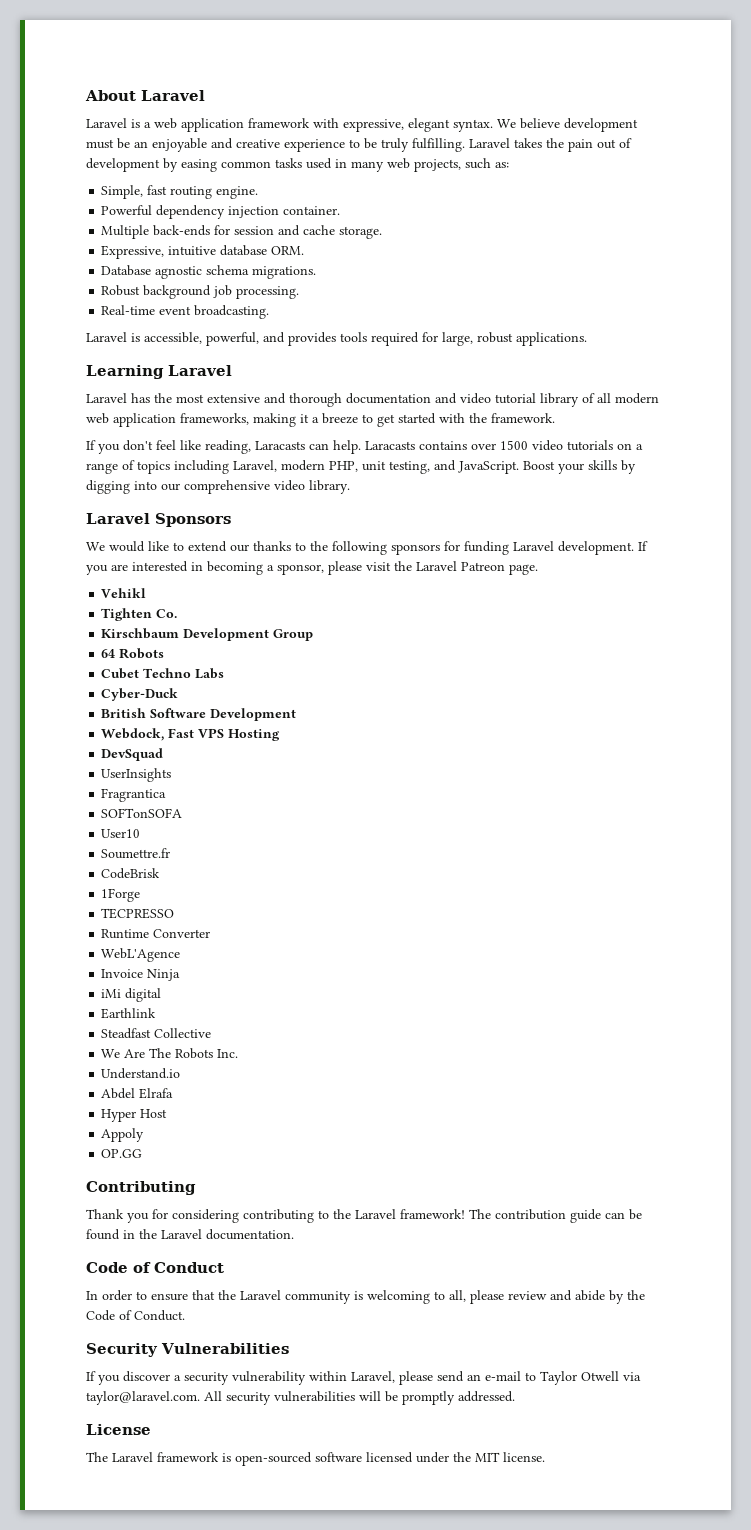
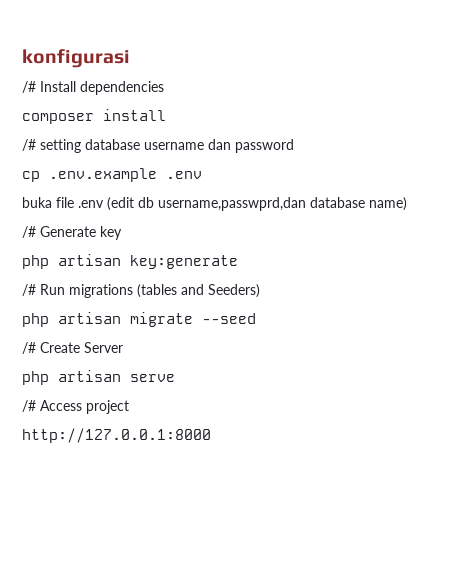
[85,90,205,101] [86,118,638,132] [86,138,632,152] [86,158,509,172] [101,185,259,199] [101,205,341,219] [101,225,383,239] [101,245,305,259] [101,265,317,279] [101,285,300,299] [101,305,270,319] [86,332,587,346] [86,365,232,379] [86,393,659,407] [86,413,555,427] [86,440,643,454] [86,460,636,474] [86,480,350,494] [86,513,231,527] [86,541,648,555] [86,561,538,575] [101,588,147,598] [101,608,178,621] [101,628,314,641] [101,648,165,659] [101,668,225,679] [101,688,179,701] [101,708,297,721] [101,728,281,741] [101,748,164,761] [101,768,172,782] [101,788,167,802] [101,808,183,818] [101,829,141,838] [101,848,171,859] [101,868,161,879] [101,888,141,902] [101,908,175,919] [101,929,211,939] [101,948,181,962] [101,969,181,981] [101,988,162,1002] [101,1008,157,1019] [101,1028,212,1039] [101,1048,239,1059] [101,1068,181,1079] [101,1088,174,1099] [101,1109,168,1122] [101,1128,145,1142] [101,1149,143,1158] [86,1181,196,1195] [86,1209,642,1223] [86,1229,294,1240] [86,1262,224,1273] [86,1290,645,1304] [86,1310,185,1321] [86,1343,289,1357] [86,1371,641,1385] [86,1391,515,1405] [86,1424,151,1435] [86,1452,545,1466] About Laravel // Laravel is a web application framework with expressive, elegant syntax. We believe development must be an enjoyable and creative experience to be truly fulfilling. Laravel takes the pain out of development by easing common tasks used in many web projects, such as: // Simple, fast routing engine. // Powerful dependency injection container. // Multiple back-ends for session and cache storage. // Expressive, intuitive database ORM. // Database agnostic schema migrations. // Robust background job processing. // Real-time event broadcasting. // Laravel is accessible, powerful, and provides tools required for large, robust applications. // Learning Laravel // Laravel has the most extensive and thorough documentation and video tutorial library of all modern web application frameworks, making it a breeze to get started with the framework. // If you don't feel like reading, Laracasts can help. Laracasts contains over 1500 video tutorials on a range of topics including Laravel, modern PHP, unit testing, and JavaScript. Boost your skills by digging into our comprehensive video library. // Laravel Sponsors // We would like to extend our thanks to the following sponsors for funding Laravel development. If you are interested in becoming a sponsor, please visit the Laravel Patreon page. // Vehikl // Tighten Co. // Kirschbaum Development Group // 64 Robots // Cubet Techno Labs // Cyber-Duck // British Software Development // Webdock, Fast VPS Hosting // DevSquad // UserInsights // Fragrantica // SOFTonSOFA // User10 // Soumettre.fr // CodeBrisk // 1Forge // TECPRESSO // Runtime Converter // WebL'Agence // Invoice Ninja // iMi digital // Earthlink // Steadfast Collective // We Are The Robots Inc. // Understand.io // Abdel Elrafa // Hyper Host // Appoly // OP.GG // Contributing // Thank you for considering contributing to the Laravel framework! The contribution guide can be found in the Laravel documentation. // Code of Conduct // In order to ensure that the Laravel community is welcoming to all, please review and abide by the Code of Conduct. // Security Vulnerabilities // If you discover a security vulnerability within Laravel, please send an e-mail to Taylor Otwell via taylor@laravel.com. All security vulnerabilities will be promptly addressed. // License // The Laravel framework is open-sourced software licensed under the MIT license. -> [22,49,130,68] [22,81,164,95] [22,109,166,124] [22,139,294,153] [22,168,202,182] [22,197,407,211] [22,226,122,240] [22,254,238,269] [22,284,260,298] [22,312,256,327] [22,342,123,354] [22,370,175,385] [22,400,129,414] [22,428,211,443] konfigurasi // /# Install dependencies // composer install // /# setting database username dan password // cp .env.example .env // buka file .env (edit db username,passwprd,dan database name) // /# Generate key // php artisan key:generate // /# Run migrations (tables and Seeders) // php artisan migrate --seed // /# Create Server // php artisan serve // /# Access project // http://127.0.0.1:8000

